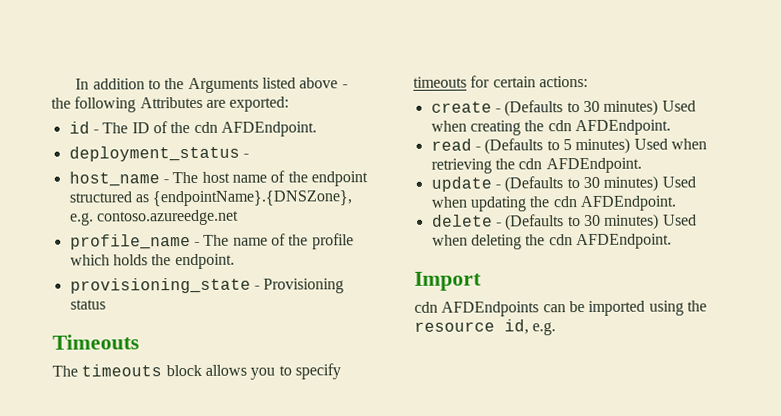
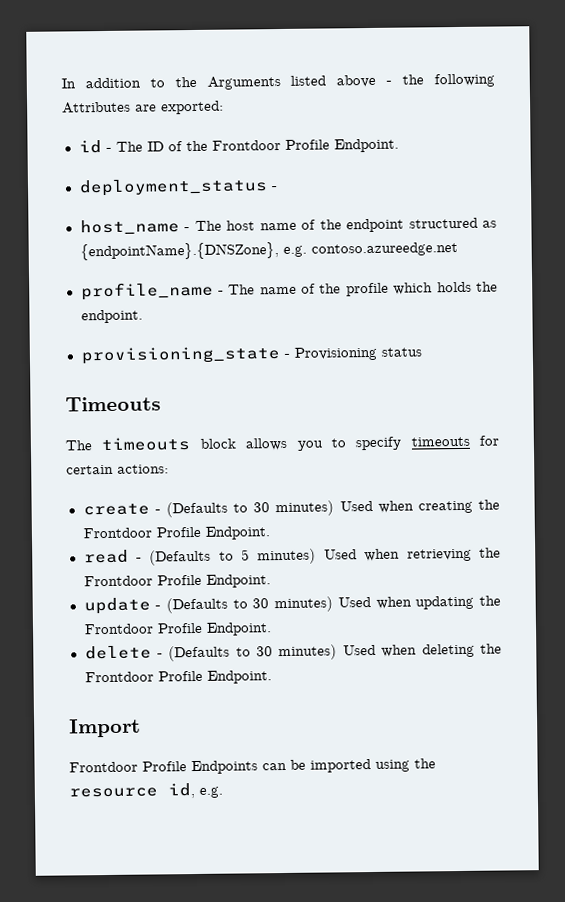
[193,121,317,137] cdn AFDEndpoint. -> [211,138,399,153] Frontdoor Profile Endpoint.
[547,119,671,136] cdn AFDEndpoint. -> [82,526,270,540] Frontdoor Profile Endpoint.
[518,157,642,174] cdn AFDEndpoint. -> [83,574,271,588] Frontdoor Profile Endpoint.
[552,195,677,212] cdn AFDEndpoint. -> [83,622,272,636] Frontdoor Profile Endpoint.
[548,233,672,250] [414,271,482,291] [414,301,540,317] cdn AFDEndpoint. // Import // cdn AFDEndpoints -> [84,670,272,684] [69,718,141,738] [69,760,258,775] Frontdoor Profile Endpoint. // Import // Frontdoor Profile Endpoints

